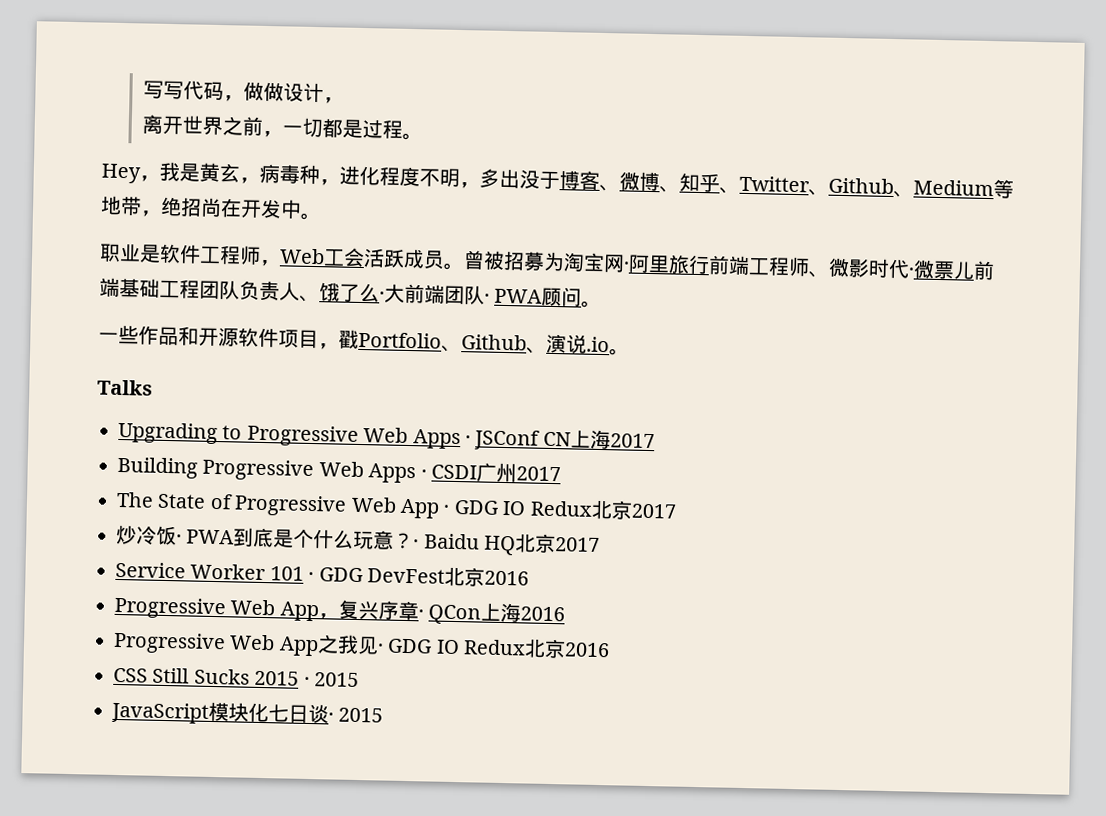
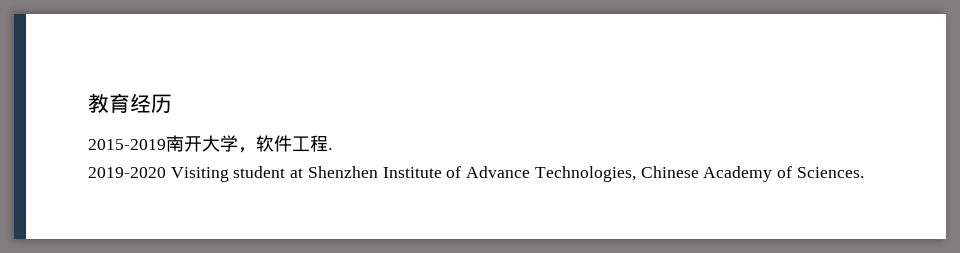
[142,80,344,104] [141,114,423,141] [101,161,1014,199] [100,195,321,221] [99,243,995,281] [99,277,603,308] [98,324,630,356] [97,379,153,396] [118,421,655,451] [117,456,561,484] [116,491,677,520] [116,524,601,556] [115,561,529,587] [114,596,566,625] [113,631,610,659] [113,667,359,688] [111,701,384,724] 写写代码，做做设计， // 离开世界之前，一切都是过程。 // Hey，我是黄玄，病毒种，进化程度不明，多出没于博客、微博、知乎、Twitter、Github、Medium等地带，绝招尚在开发中。 // 职业是软件工程师，Web工会活跃成员。曾被招募为淘宝网·阿里旅行前端工程师、微影时代·微票儿前端基础工程团队负责人、饿了么·大前端团队· PWA顾问。 // 一些作品和开源软件项目，戳Portfolio、Github、演说.io。 // Talks // Upgrading to Progressive Web Apps · JSConf CN上海2017 // Building Progressive Web Apps · CSDI广州2017 // The State of Progressive Web App · GDG IO Redux北京2017 // 炒冷饭· PWA到底是个什么玩意？· Baidu HQ北京2017 // Service Worker 101 · GDG DevFest北京2016 // Progressive Web App，复兴序章· QCon上海2016 // Progressive Web App之我见· GDG IO Redux北京2016 // CSS Still Sucks 2015 · 2015 // JavaScript模块化七日谈· 2015 -> [88,93,172,113] [88,135,332,153] [88,166,864,182] 教育经历 // 2015-2019南开大学，软件工程. // 2019-2020 Visiting student at Shenzhen Institute of Advance Technologies, Chinese Academy of Sciences.

